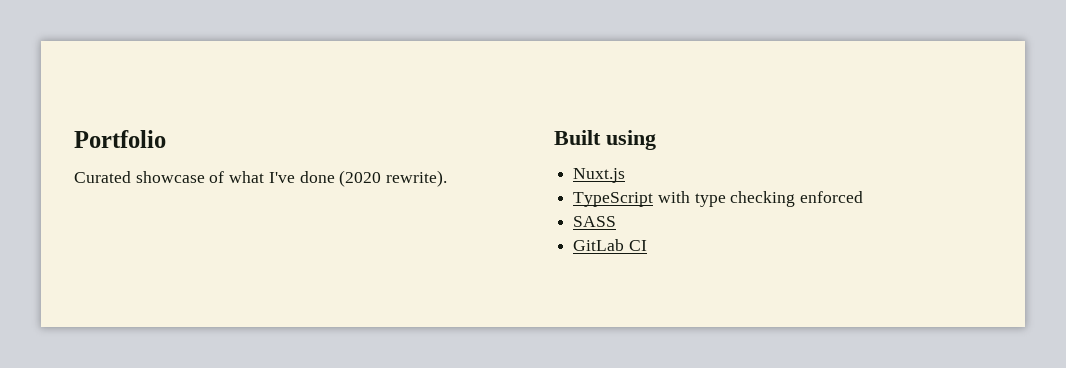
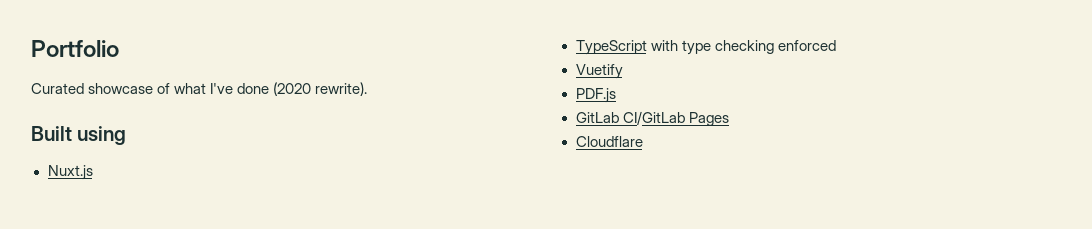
[573,216,617,227] SASS -> [575,64,623,79] [575,88,616,103] Vuetify // PDF.js
[628,240,647,251] CI -> [622,111,729,126] [575,136,643,147] CI/GitLab Pages // Cloudflare

